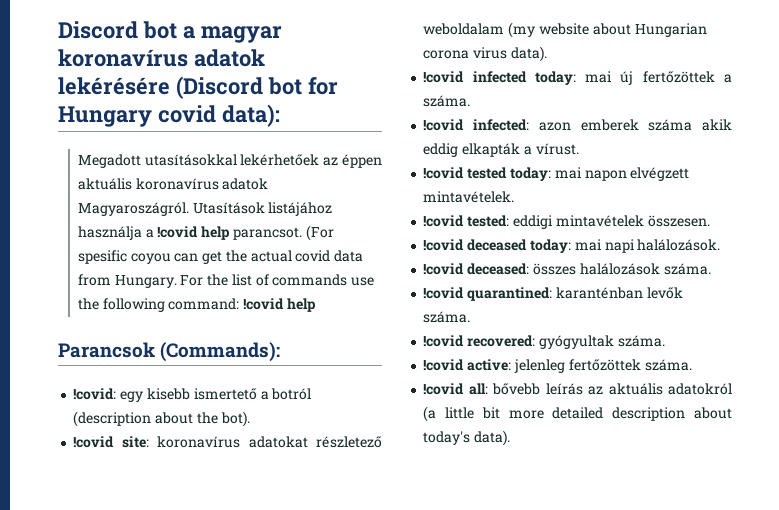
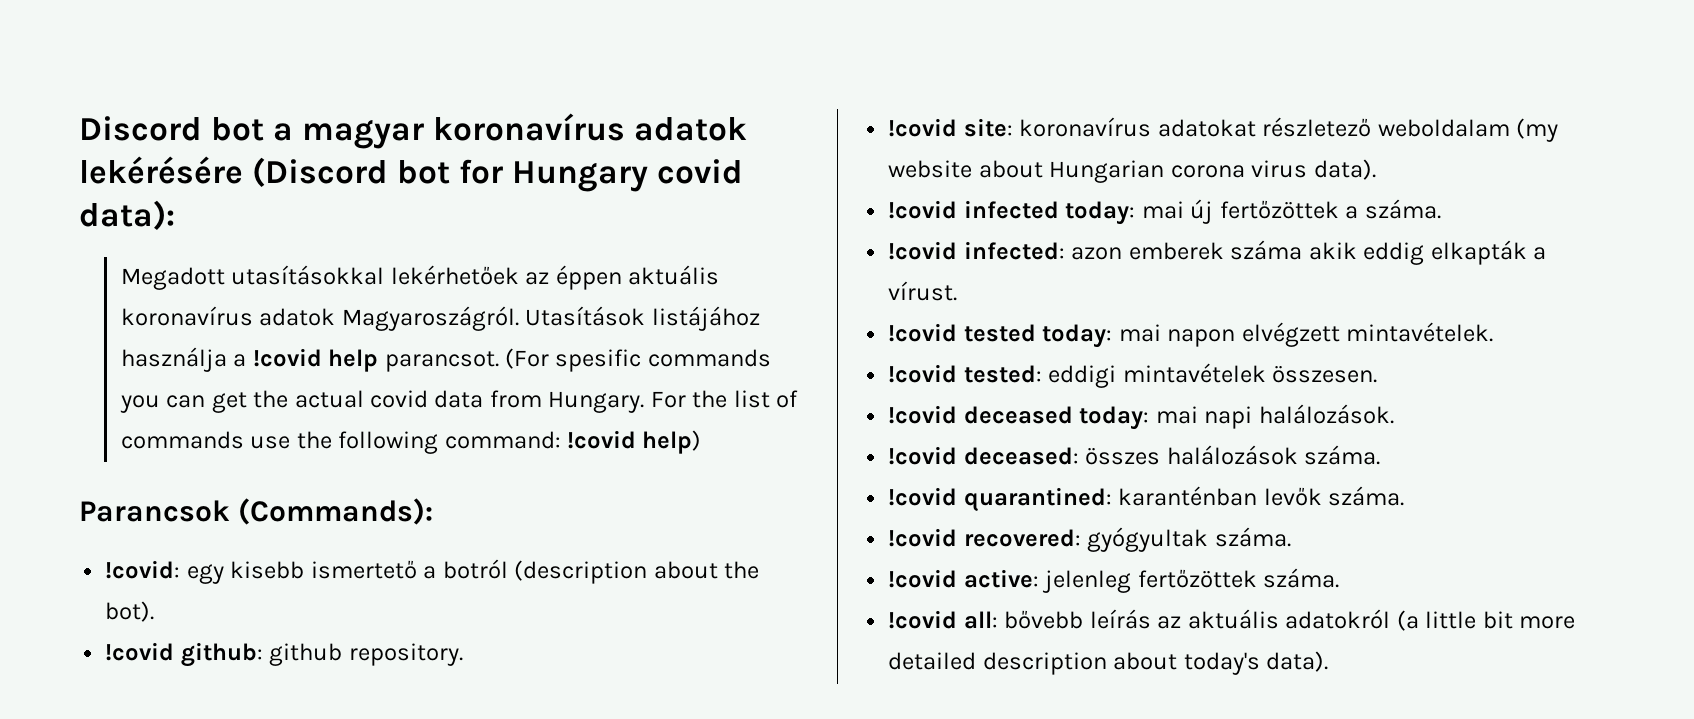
[130,253,171,264] coyou -> [647,349,771,367] [119,395,160,413] commands you
[286,298,316,312] help -> [642,430,702,454] help)
(250, 419) none -> [105,642,463,667] // !covid github: github repository.

